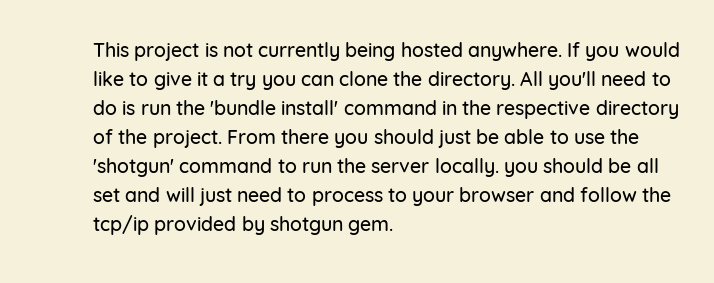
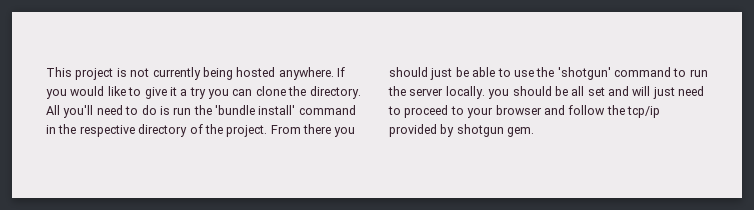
[311,191,383,206] process -> [404,105,449,118] proceed

